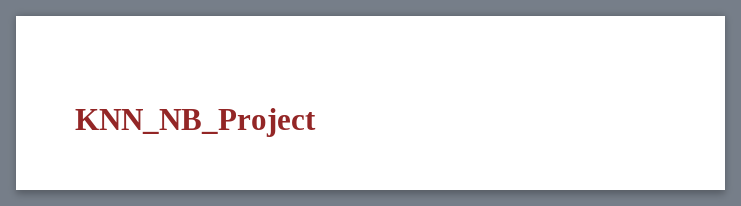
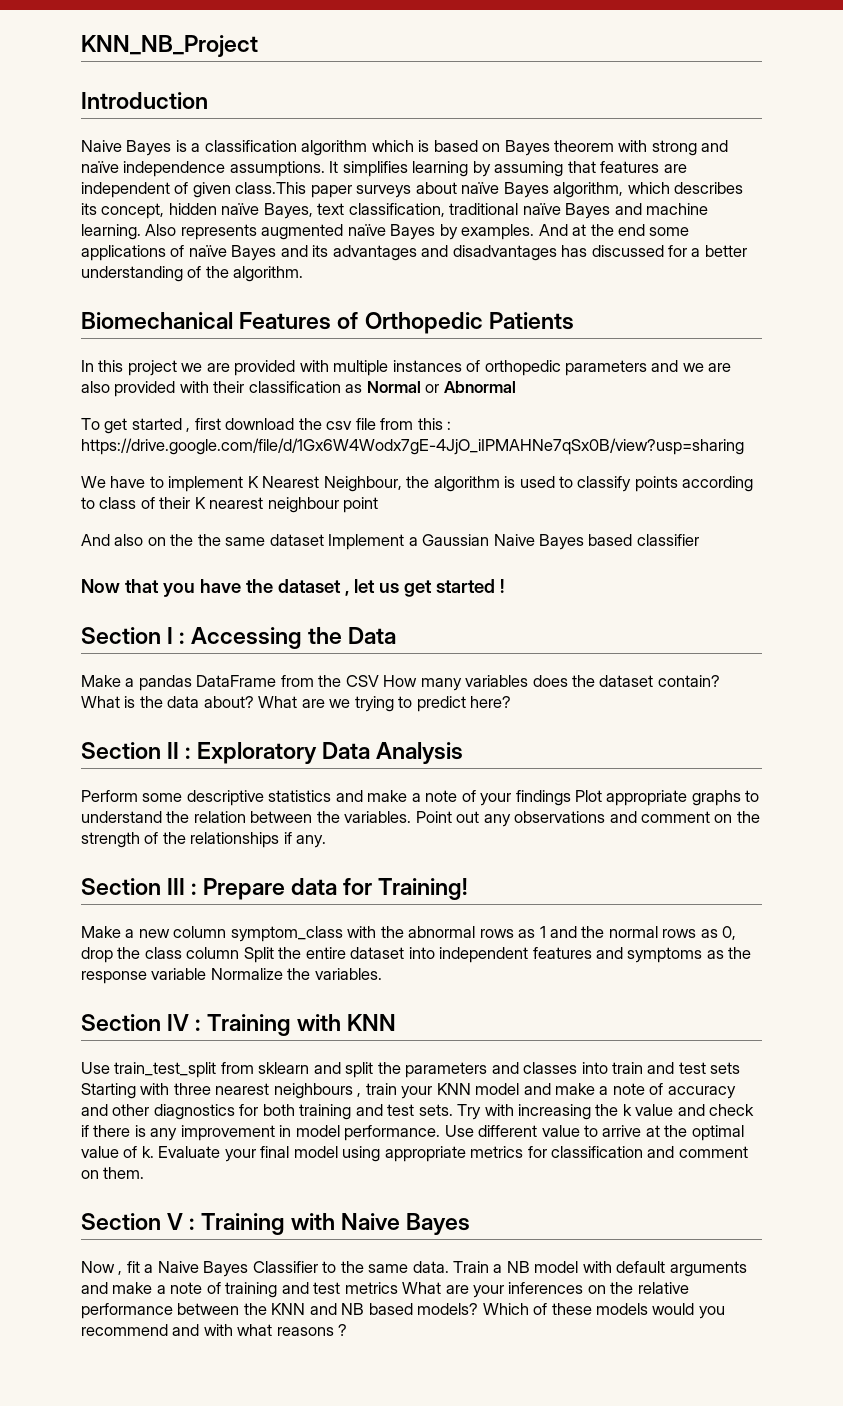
(316, 122) none -> [81,92,208,109] [81,140,729,156] [81,161,687,177] [81,182,744,198] [81,203,709,219] [81,224,690,240] [81,245,747,261] [81,266,304,282] [81,312,574,334] [81,360,732,376] [81,381,516,397] [81,418,452,434] [81,438,744,455] [81,476,754,492] [81,497,379,513] [81,534,699,550] [81,579,504,597] [81,627,397,649] [81,675,720,691] [81,696,512,712] [81,742,464,764] [81,790,760,806] [81,811,760,827] [81,832,327,848] [81,878,468,900] [81,926,737,942] [81,947,752,963] [81,968,382,984] [81,1014,397,1036] [81,1062,741,1078] [81,1083,736,1099] [81,1104,755,1120] [81,1125,744,1141] [81,1146,748,1162] [81,1167,145,1179] [81,1213,471,1235] [81,1261,747,1277] [81,1282,689,1298] [81,1303,725,1319] [81,1324,348,1336] // Introduction // Naive Bayes is a classification algorithm which is based on Bayes theorem with strong and naïve independence assumptions. It simplifies learning by assuming that features are independent of given class.This paper surveys about naïve Bayes algorithm, which describes its concept, hidden naïve Bayes, text classification, traditional naïve Bayes and machine learning. Also represents augmented naïve Bayes by examples. And at the end some applications of naïve Bayes and its advantages and disadvantages has discussed for a better understanding of the algorithm. // Biomechanical Features of Orthopedic Patients // In this project we are provided with multiple instances of orthopedic parameters and we are also provided with their classification as Normal or Abnormal // To get started , first download the csv file from this : https://drive.google.com/file/d/1Gx6W4Wodx7gE-4JjO_iIPMAHNe7qSx0B/view?usp=sharing // We have to implement K Nearest Neighbour, the algorithm is used to classify points according to class of their K nearest neighbour point // And also on the the same dataset Implement a Gaussian Naive Bayes based classifier // Now that you have the dataset , let us get started ! // Section I : Accessing the Data // Make a pandas DataFrame from the CSV How many variables does the dataset contain? What is the data about? What are we trying to predict here? // Section II : Exploratory Data Analysis // Perform some descriptive statistics and make a note of your findings Plot appropriate graphs to understand the relation between the variables. Point out any observations and comment on the strength of the relationships if any. // Section III : Prepare data for Training! // Make a new column symptom_class with the abnormal rows as 1 and the normal rows as 0, drop the class column Split the entire dataset into independent features and symptoms as the response variable Normalize the variables. // Section IV : Training with KNN // Use train_test_split from sklearn and split the parameters and classes into train and test sets Starting with three nearest neighbours , train your KNN model and make a note of accuracy and other diagnostics for both training and test sets. Try with increasing the k value and check if there is any improvement in model performance. Use different value to arrive at the optimal value of k. Evaluate your final model using appropriate metrics for classification and comment on them. // Section V : Training with Naive Bayes // Now , fit a Naive Bayes Classifier to the same data. Train a NB model with default arguments and make a note of training and test metrics What are your inferences on the relative performance between the KNN and NB based models? Which of these models would you recommend and with what reasons ?

